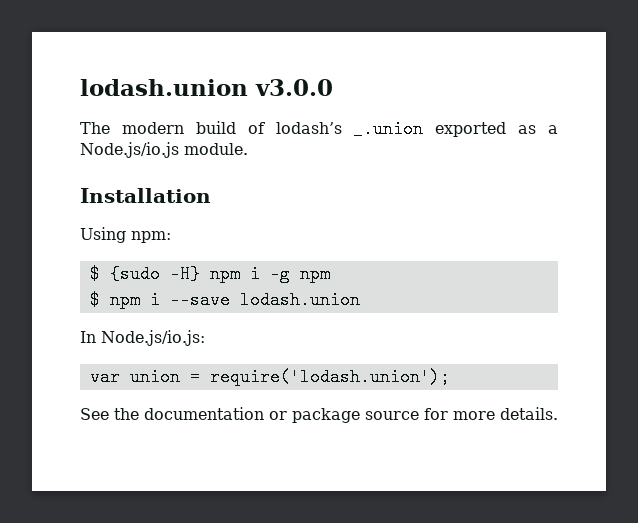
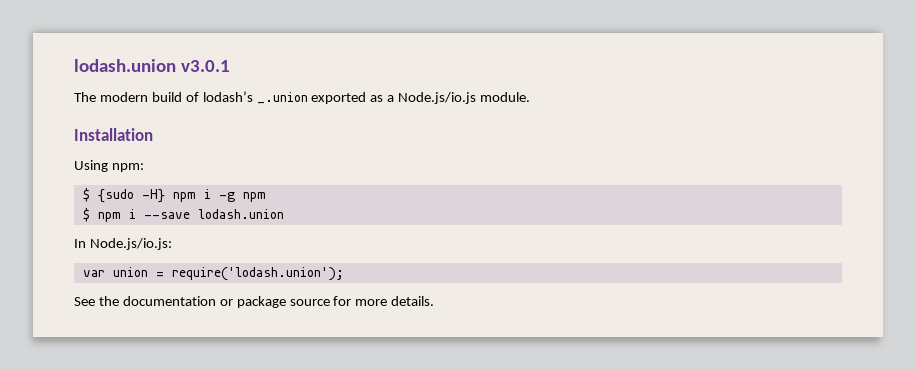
[80,79,333,96] lodash.union v3.0.0 -> [74,59,230,72] lodash.union v3.0.1

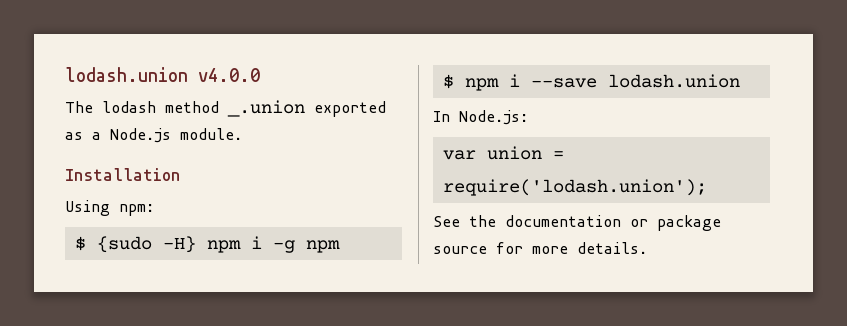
[74,59,230,72] lodash.union v3.0.1 -> [65,67,260,82] lodash.union v4.0.0
[99,91,253,102] modern build of lodash’s -> [102,101,219,113] lodash method
[398,92,477,104] Node.js/io.js -> [110,128,171,143] Node.js
[89,238,172,250] Node.js/io.js: -> [459,110,528,125] Node.js:

